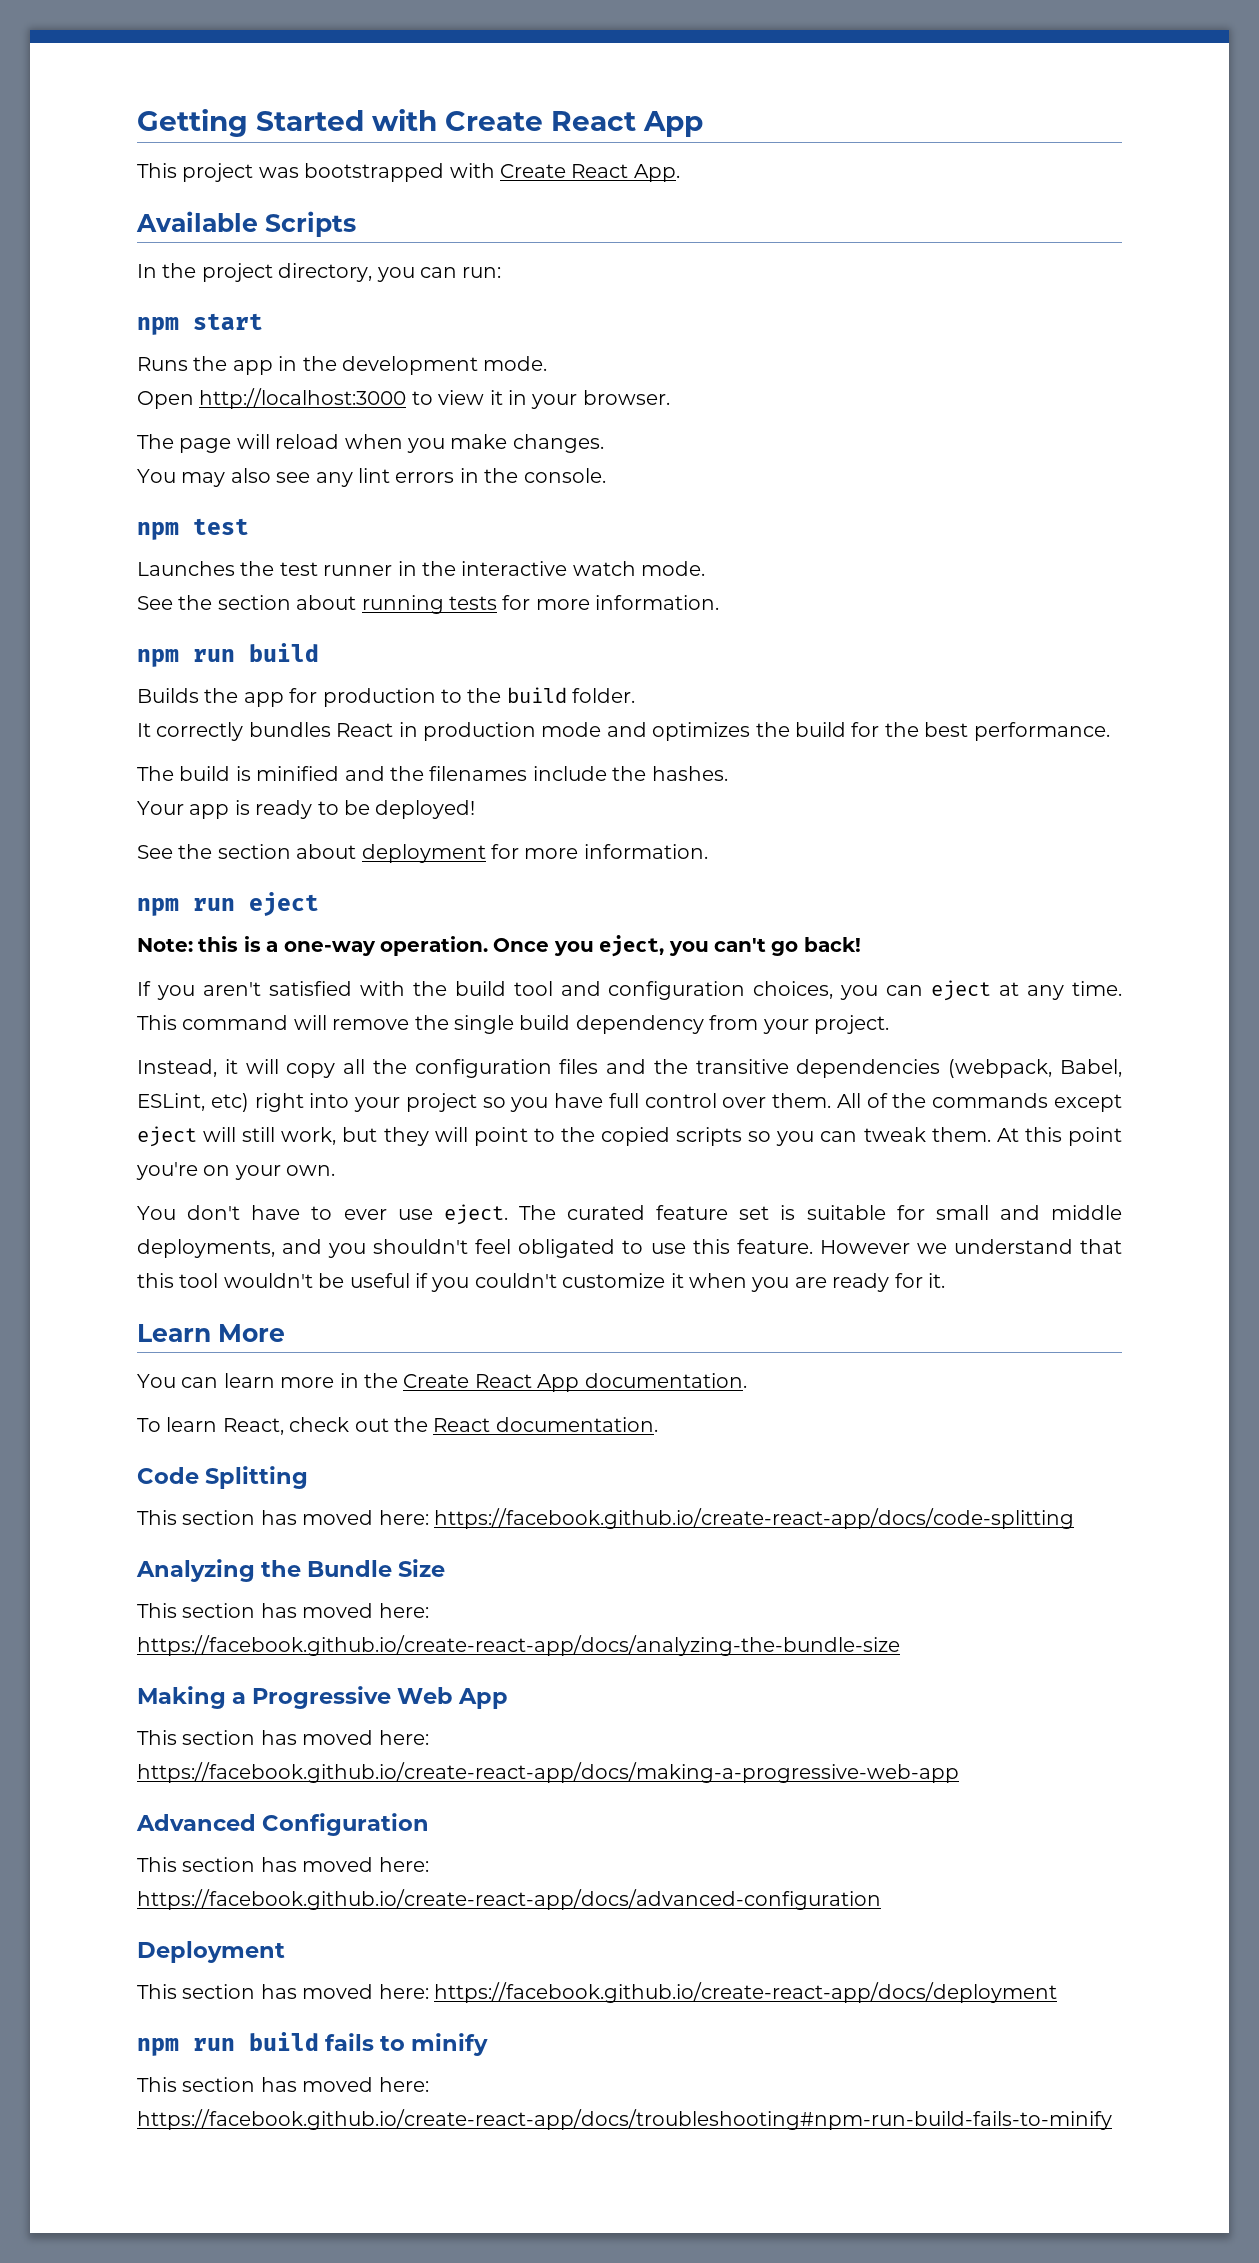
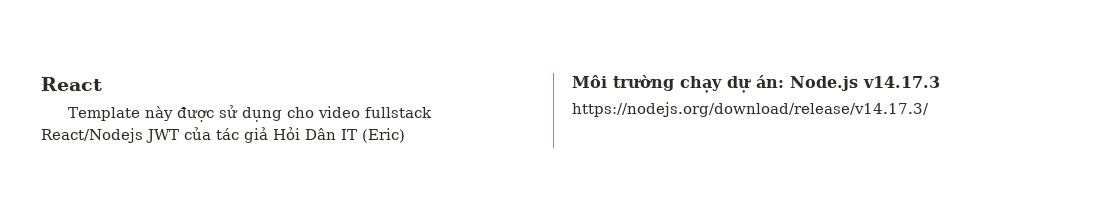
[137,109,703,137] [137,163,680,182] [136,211,356,237] [137,263,502,282] [137,313,263,335] [137,356,548,375] [137,388,670,409] [137,434,604,453] [137,468,606,487] [137,518,249,540] [137,561,706,576] [137,595,720,614] [137,643,319,667] [137,687,636,707] [137,722,1110,741] [137,766,728,781] [137,800,476,819] [137,844,708,863] [137,892,319,916] [137,935,861,957] [137,980,1122,1001] [137,1015,889,1034] [137,1059,1122,1078] [137,1093,1122,1112] [137,1126,1122,1147] [136,1162,336,1180] [137,1204,1122,1225] [137,1239,1122,1258] [137,1273,945,1292] [137,1324,285,1342] [137,1373,747,1392] [137,1417,658,1435] [137,1466,309,1489] [137,1508,1074,1529] [136,1559,446,1582] [137,1603,429,1618] [137,1635,900,1656] [137,1686,509,1709] [137,1730,429,1745] [137,1762,959,1783] [136,1813,430,1836] [137,1857,429,1872] [137,1889,881,1910] [137,1941,285,1963] [137,1982,1057,2003] [137,2032,489,2056] [137,2077,429,2092] [137,2109,1112,2130] Getting Started with Create React App // This project was bootstrapped with Create React App. // Available Scripts // In the project directory, you can run: // npm start // Runs the app in the development mode. // Open http://localhost:3000 to view it in your browser. // The page will reload when you make changes. // You may also see any lint errors in the console. // npm test // Launches the test runner in the interactive watch mode. // See the section about running tests for more information. // npm run build // Builds the app for production to the build folder. // It correctly bundles React in production mode and optimizes the build for the best performance. // The build is minified and the filenames include the hashes. // Your app is ready to be deployed! // See the section about deployment for more information. // npm run eject // Note: this is a one-way operation. Once you eject, you can't go back! // If you aren't satisfied with the build tool and configuration choices, you can eject at any time. This command will remove the single build dependency from your project. // Instead, it will copy all the configuration files and the transitive dependencies (webpack, Babel, ESLint, etc) right into your project so you have full control over them. All of the commands except eject will still work, but they will point to the copied scripts so you can tweak them. At this point you're on your own. // You don't have to ever use eject. The curated feature set is suitable for small and middle deployments, and you shouldn't feel obligated to use this feature. However we understand that this tool wouldn't be useful if you couldn't customize it when you are ready for it. // Learn More // You can learn more in the Create React App documentation. // To learn React, check out the React documentation. // Code Splitting // This section has moved here: https://facebook.github.io/create-react-app/docs/code-splitting // Analyzing the Bundle Size // This section has moved here: https://facebook.github.io/create-react-app/docs/analyzing-the-bundle-size // Making a Progressive Web App // This section has moved here: https://facebook.github.io/create-react-app/docs/making-a-progressive-web-app // Advanced Configuration // This section has moved here: https://facebook.github.io/create-react-app/docs/advanced-configuration // Deployment // This section has moved here: https://facebook.github.io/create-react-app/docs/deployment // npm run build fails to minify // This section has moved here: https://facebook.github.io/create-react-app/docs/troubleshooting#npm-run-build-fails-to-minify -> [41,77,102,91] [68,105,433,122] [41,127,405,143] [572,75,940,93] [572,102,929,117] React // Template này được sử dụng cho video fullstack React/Nodejs JWT của tác giả Hỏi Dân IT (Eric) // Môi trường chạy dự án: Node.js v14.17.3 // https://nodejs.org/download/release/v14.17.3/

